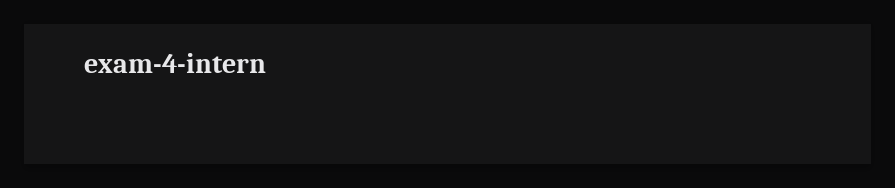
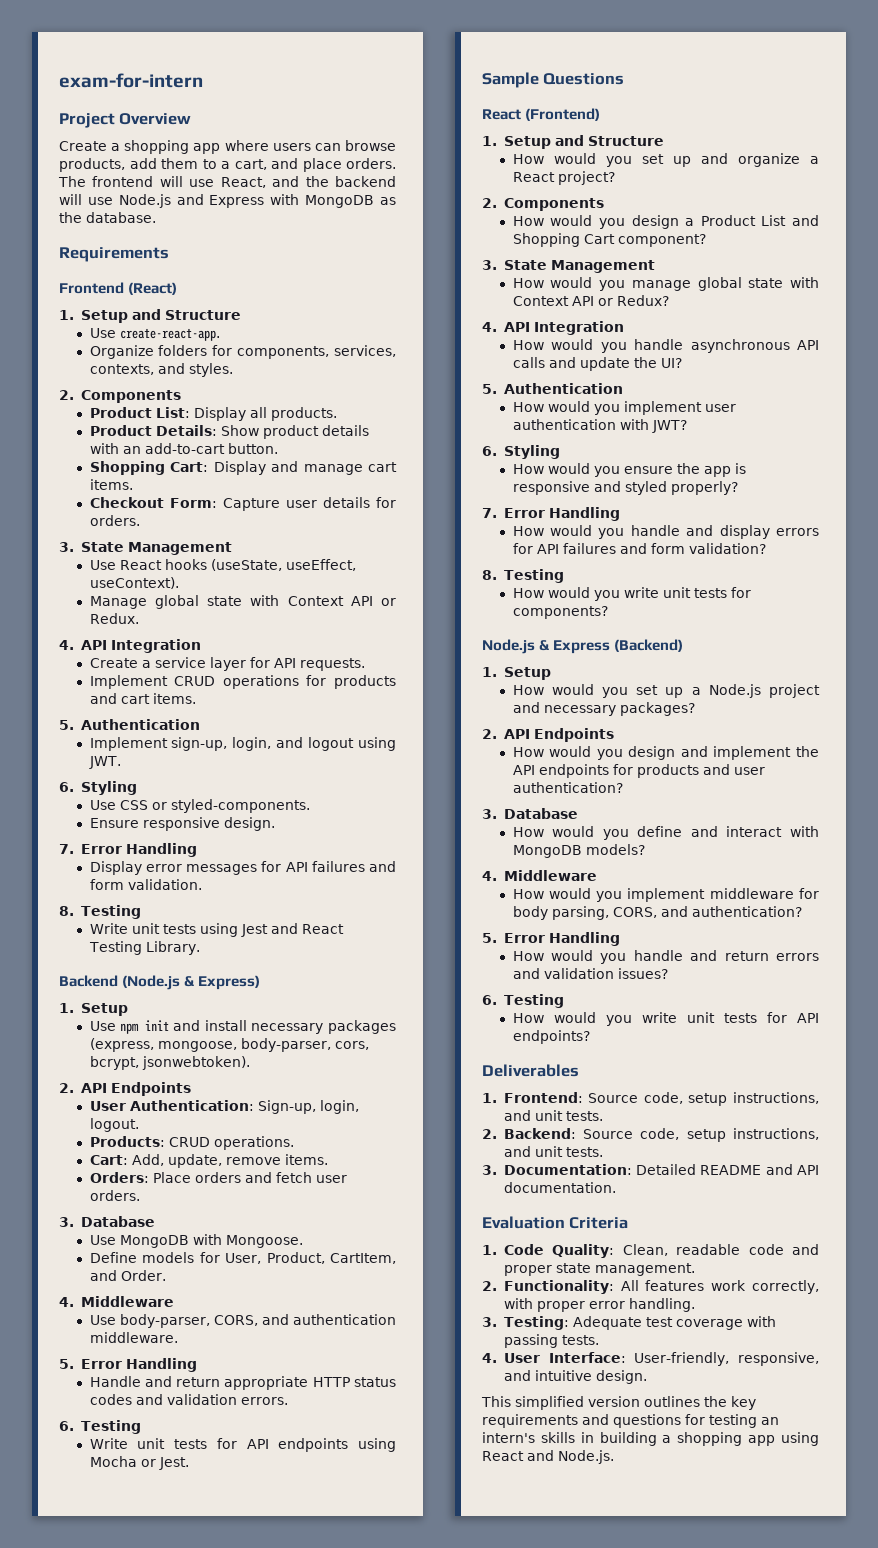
[84,53,266,73] exam-4-intern -> [59,73,203,88] [59,113,192,128] [59,140,396,154] [59,158,396,172] [58,176,396,188] [59,194,396,208] [59,212,156,223] [59,247,169,262] [59,282,178,295] [59,309,241,323] [89,328,220,341] [89,345,396,359] [89,363,233,377] [59,390,181,403] [89,407,337,421] [89,425,369,439] [89,443,278,454] [89,461,397,475] [89,479,133,490] [89,497,396,511] [89,515,140,526] [59,542,232,555] [89,559,356,571] [89,577,179,589] [89,595,396,609] [89,613,139,624] [59,639,201,653] [89,657,365,671] [89,675,396,689] [89,693,196,704] [59,719,200,730] [89,737,396,751] [88,756,121,769] [59,781,137,795] [89,799,310,813] [89,817,275,831] [59,843,197,857] [89,861,396,875] [89,879,202,890] [59,905,141,919] [89,923,344,937] [88,941,200,955] [59,975,261,990] [59,1003,128,1016] [89,1020,396,1034] [89,1038,369,1052] [89,1056,250,1070] [59,1082,191,1096] [89,1100,359,1114] [89,1118,139,1132] [89,1136,294,1150] [89,1154,328,1168] [89,1172,347,1183] [89,1190,140,1201] [59,1216,155,1227] [89,1234,303,1248] [89,1252,396,1264] [89,1270,166,1281] [59,1296,174,1307] [89,1314,396,1328] [89,1332,178,1343] [59,1358,197,1372] [89,1376,396,1390] [89,1394,288,1405] [59,1420,141,1434] [89,1438,396,1452] [89,1456,189,1470] [482,72,625,88] [482,108,601,121] [482,135,664,149] [512,153,819,167] [512,171,615,185] [482,198,604,211] [512,215,819,229] [512,233,706,247] [482,260,655,273] [512,277,819,291] [512,295,669,306] [482,321,624,335] [512,339,819,353] [512,357,682,371] [482,383,623,394] [512,401,736,415] [512,419,687,433] [482,445,560,459] [512,463,746,477] [512,481,738,495] [482,507,620,521] [512,525,819,539] [512,543,766,554] [482,569,564,583] [512,587,751,601] [512,606,608,619] [482,639,684,654] [482,667,551,680] [512,684,820,698] [512,702,695,716] [482,728,614,742] [512,746,819,760] [512,764,765,778] [512,782,623,793] [482,808,578,819] [512,826,819,840] [512,844,645,858] [482,870,597,881] [512,888,819,902] [512,906,802,920] [482,932,620,946] [512,950,819,964] [512,968,668,979] [482,994,564,1008] [512,1012,819,1026] [512,1030,590,1044] [482,1064,579,1077] [482,1092,819,1106] [503,1110,603,1121] [482,1128,819,1142] [503,1146,603,1157] [482,1164,819,1175] [503,1182,616,1193] [482,1216,629,1229] [482,1244,819,1258] [503,1263,695,1276] [482,1280,819,1294] [503,1298,695,1312] [482,1316,776,1330] [503,1334,599,1348] [482,1352,819,1366] [503,1370,647,1384] [481,1396,756,1410] [482,1414,779,1428] [482,1432,819,1446] [482,1450,614,1464] exam-for-intern // Project Overview // Create a shopping app where users can browse products, add them to a cart, and place orders. The frontend will use React, and the backend will use Node.js and Express with MongoDB as the database. // Requirements // Frontend (React) // 1. Setup and Structure // Use create-react-app. // Organize folders for components, services, contexts, and styles. // 2. Components // Product List: Display all products. // Product Details: Show product details with an add-to-cart button. // Shopping Cart: Display and manage cart items. // Checkout Form: Capture user details for orders. // 3. State Management // Use React hooks (useState, useEffect, useContext). // Manage global state with Context API or Redux. // 4. API Integration // Create a service layer for API requests. // Implement CRUD operations for products and cart items. // 5. Authentication // Implement sign-up, login, and logout using JWT. // 6. Styling // Use CSS or styled-components. // Ensure responsive design. // 7. Error Handling // Display error messages for API failures and form validation. // 8. Testing // Write unit tests using Jest and React Testing Library. // Backend (Node.js & Express) // 1. Setup // Use npm init and install necessary packages (express, mongoose, body-parser, cors, bcrypt, jsonwebtoken). // 2. API Endpoints // User Authentication: Sign-up, login, logout. // Products: CRUD operations. // Cart: Add, update, remove items. // Orders: Place orders and fetch user orders. // 3. Database // Use MongoDB with Mongoose. // Define models for User, Product, CartItem, and Order. // 4. Middleware // Use body-parser, CORS, and authentication middleware. // 5. Error Handling // Handle and return appropriate HTTP status codes and validation errors. // 6. Testing // Write unit tests for API endpoints using Mocha or Jest. // Sample Questions // React (Frontend) // 1. Setup and Structure // How would you set up and organize a React project? // 2. Components // How would you design a Product List and Shopping Cart component? // 3. State Management // How would you manage global state with Context API or Redux? // 4. API Integration // How would you handle asynchronous API calls and update the UI? // 5. Authentication // How would you implement user authentication with JWT? // 6. Styling // How would you ensure the app is responsive and styled properly? // 7. Error Handling // How would you handle and display errors for API failures and form validation? // 8. Testing // How would you write unit tests for components? // Node.js & Express (Backend) // 1. Setup // How would you set up a Node.js project and necessary packages? // 2. API Endpoints // How would you design and implement the API endpoints for products and user authentication? // 3. Database // How would you define and interact with MongoDB models? // 4. Middleware // How would you implement middleware for body parsing, CORS, and authentication? // 5. Error Handling // How would you handle and return errors and validation issues? // 6. Testing // How would you write unit tests for API endpoints? // Deliverables // 1. Frontend: Source code, setup instructions, and unit tests. // 2. Backend: Source code, setup instructions, and unit tests. // 3. Documentation: Detailed README and API documentation. // Evaluation Criteria // 1. Code Quality: Clean, readable code and proper state management. // 2. Functionality: All features work correctly, with proper error handling. // 3. Testing: Adequate test coverage with passing tests. // 4. User Interface: User-friendly, responsive, and intuitive design. // This simplified version outlines the key requirements and questions for testing an intern's skills in building a shopping app using React and Node.js.

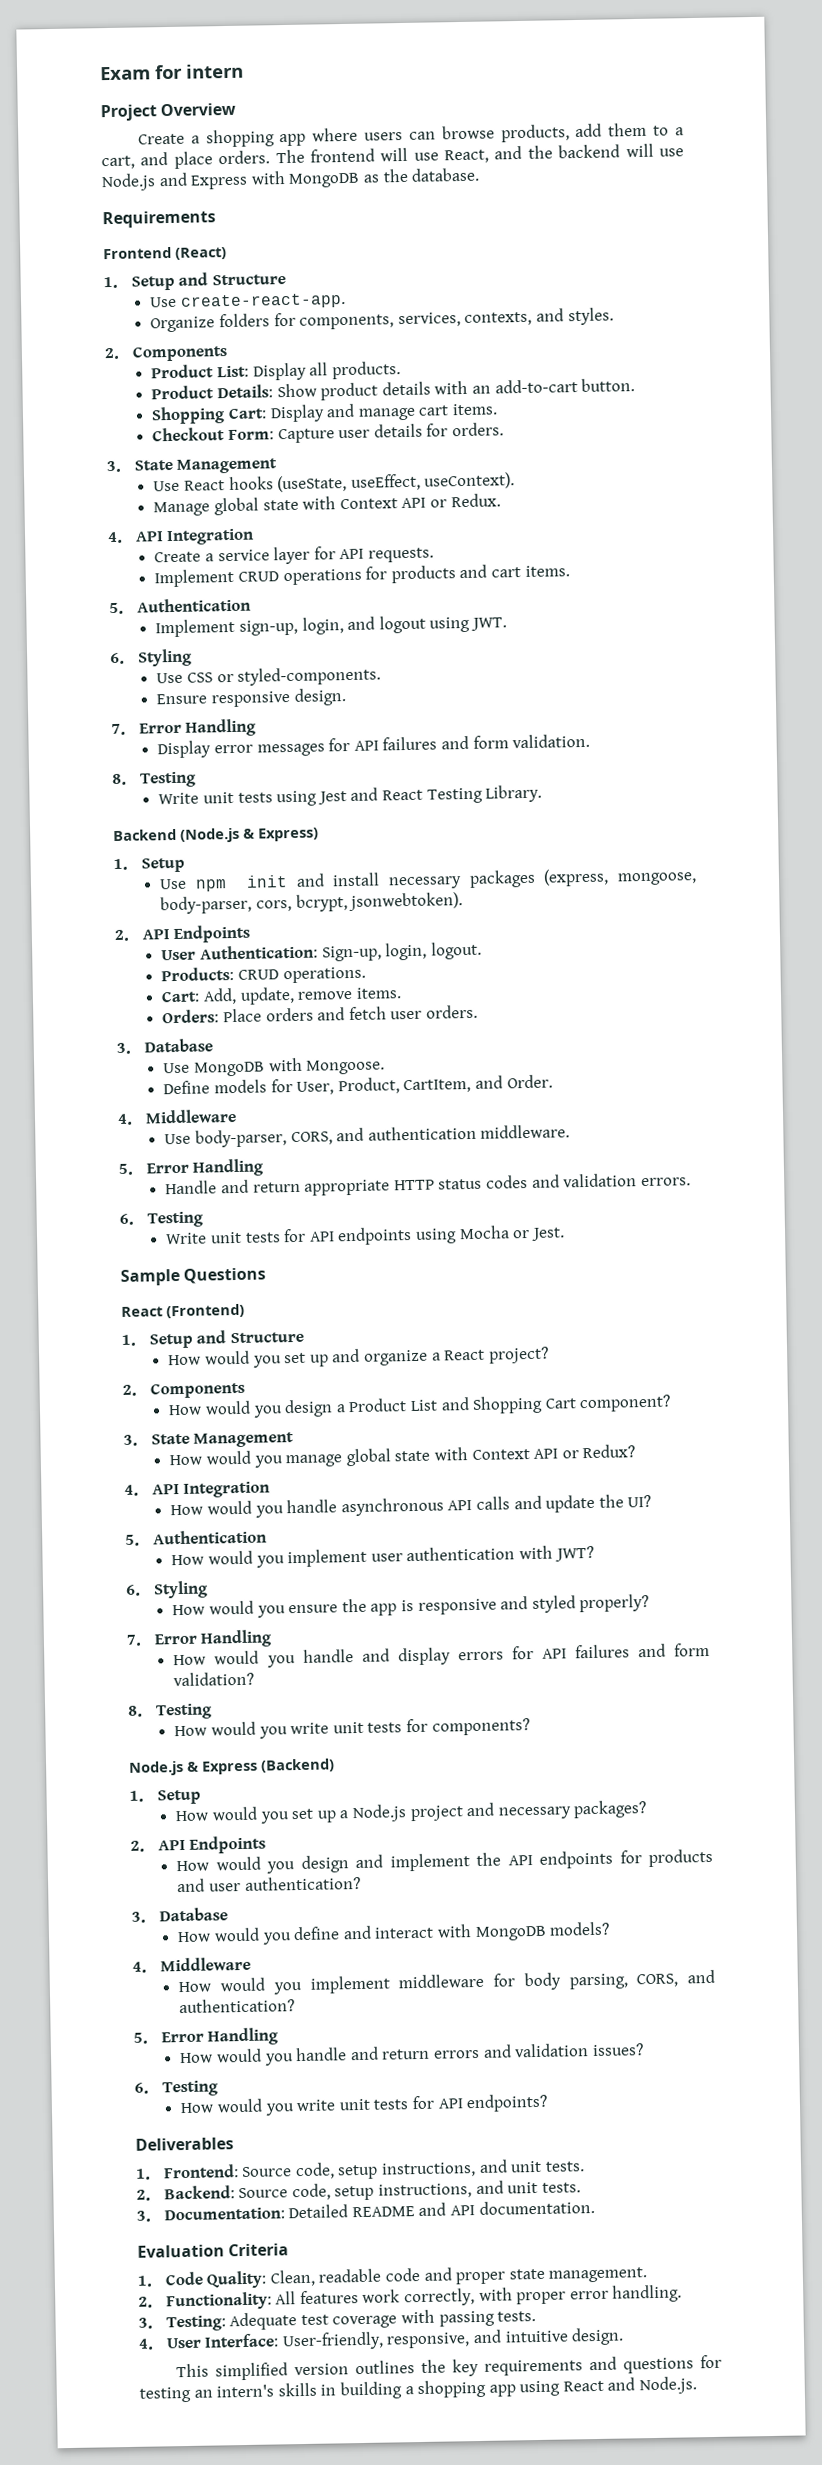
[59,73,203,88] exam-for-intern -> [100,63,244,81] Exam for intern

